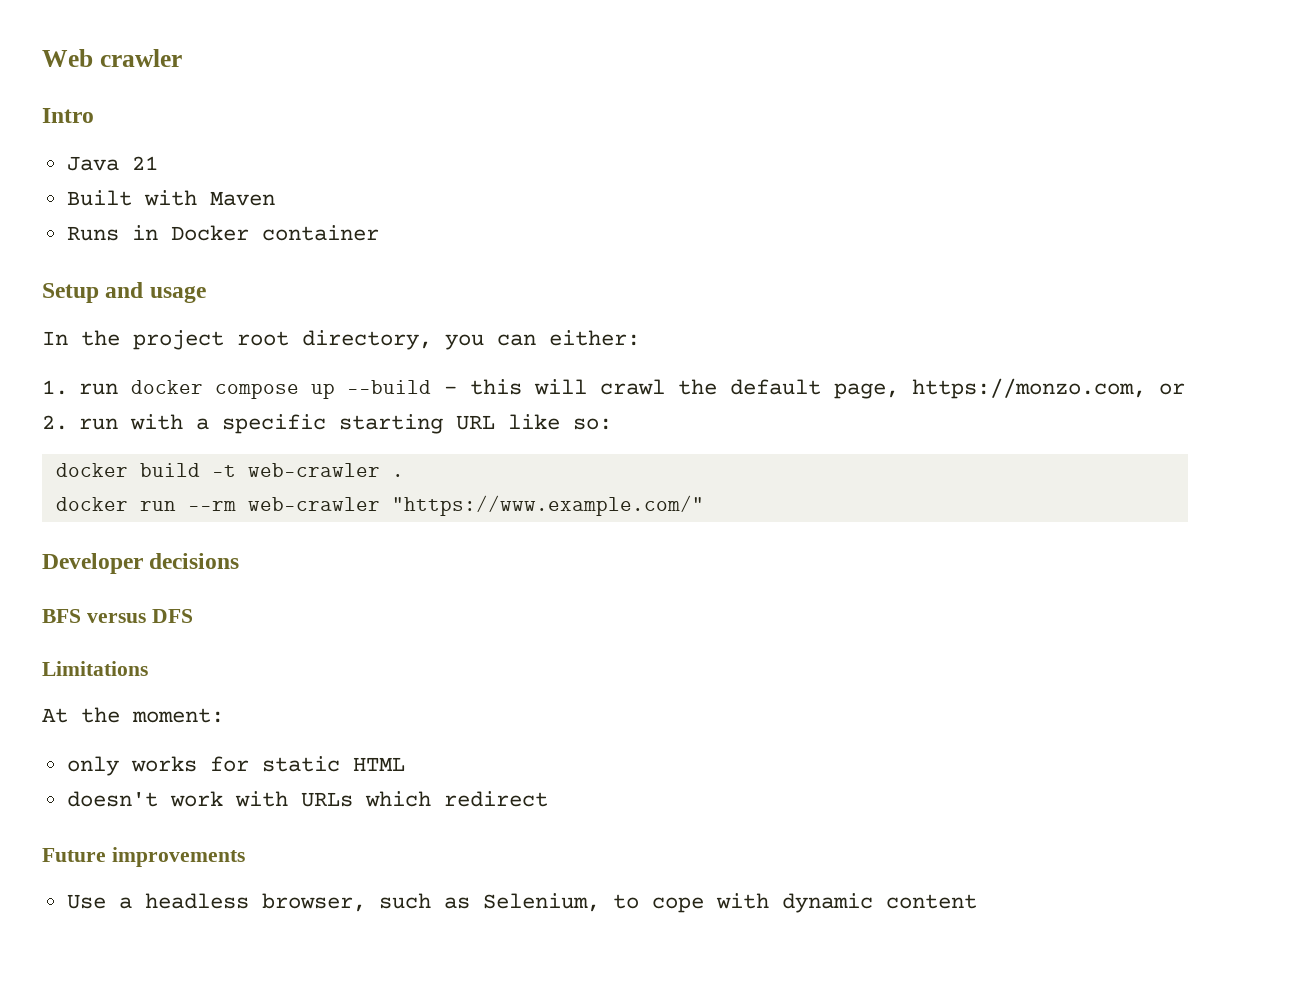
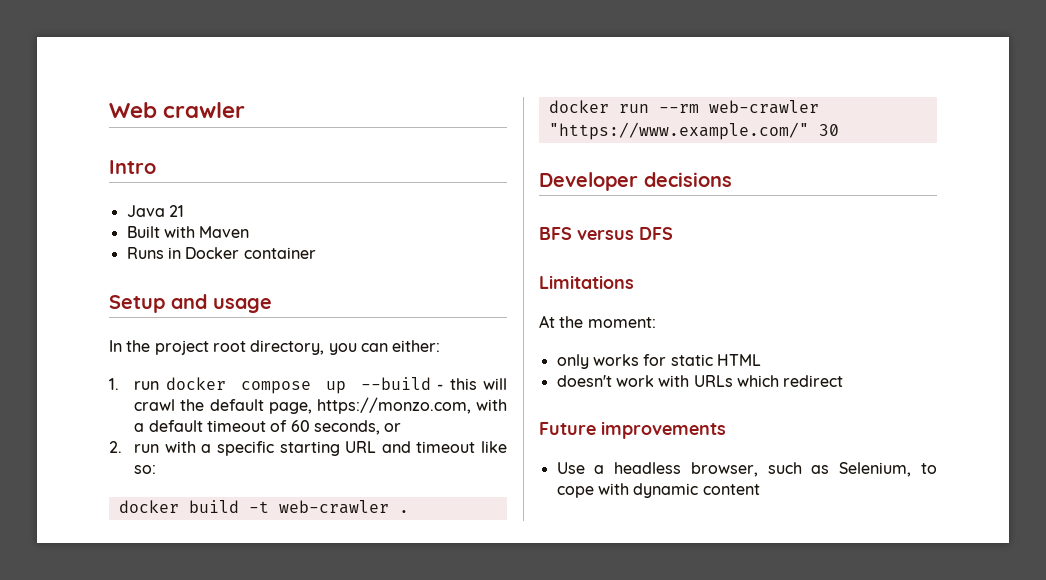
(1147, 388) none -> [475,399,507,411] [134,420,380,435] with a default timeout of 60 seconds,
(496, 422) none -> [381,441,476,453] and timeout
(704, 505) none -> [818,124,839,136] 30

